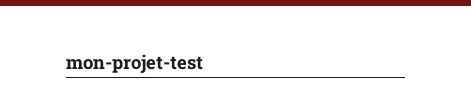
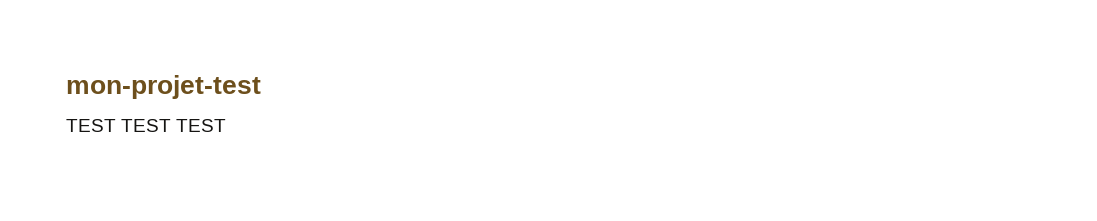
(203, 63) none -> [66,119,227,132] // TEST TEST TEST

